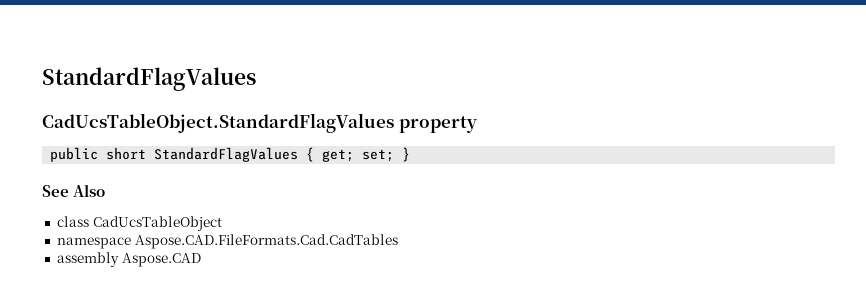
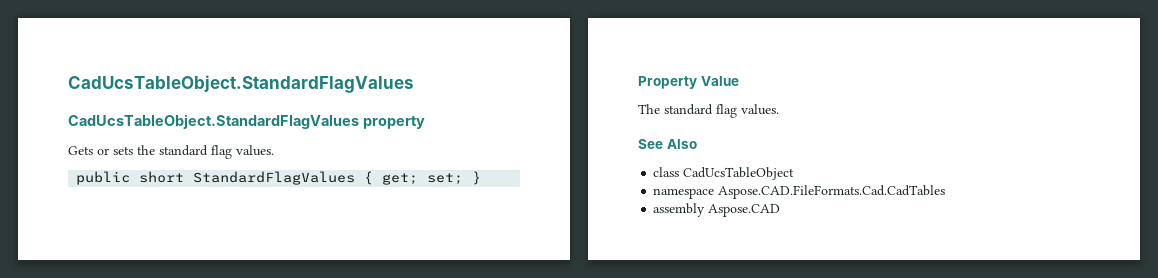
[42,67,256,91] StandardFlagValues -> [68,75,414,93] CadUcsTableObject.StandardFlagValues
(477, 124) none -> [68,145,274,159] // Gets or sets the standard flag values.
(411, 154) none -> [638,76,739,89] [638,104,779,118] // Property Value // The standard flag values.

